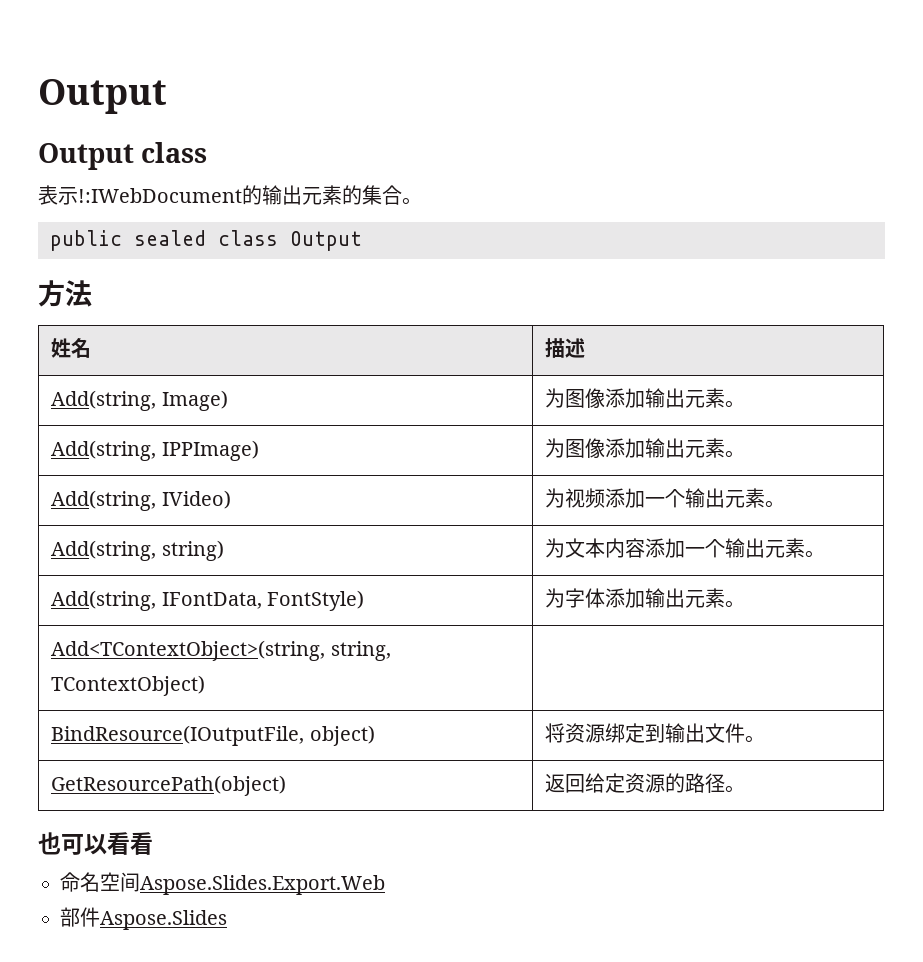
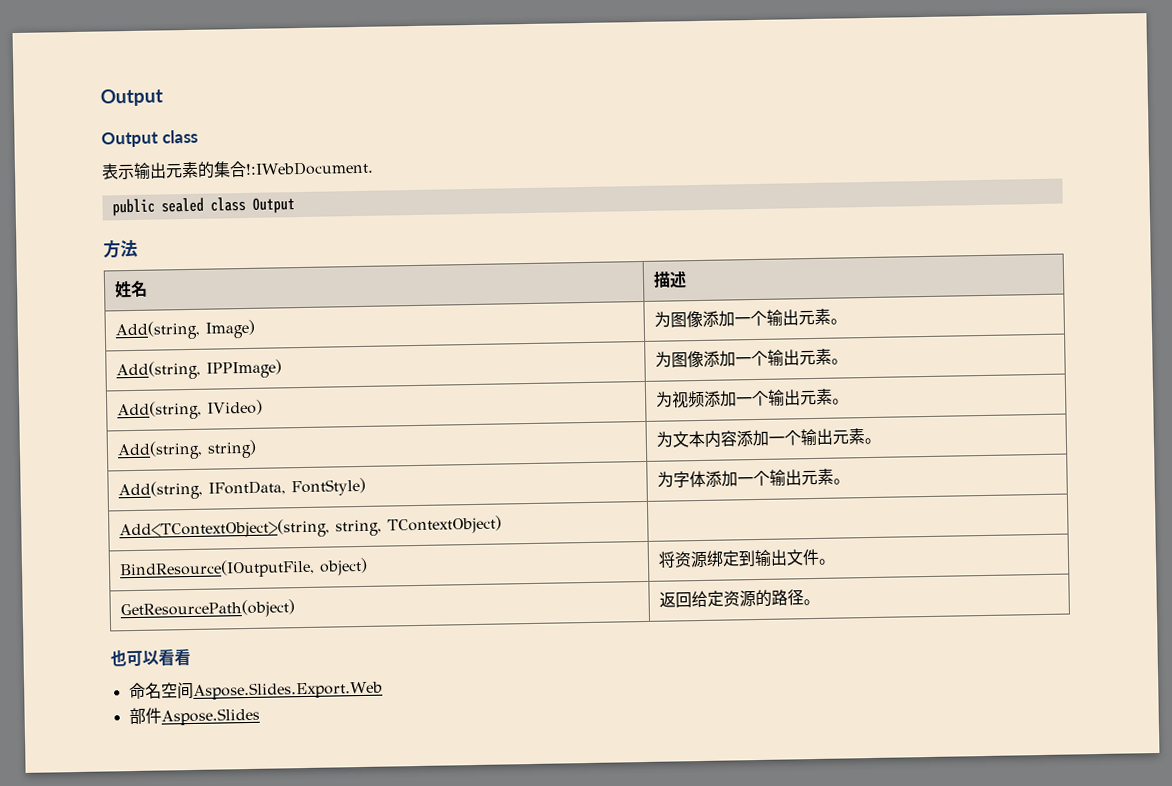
[78,185,262,205] !:IWebDocument的 -> (135, 171) none
[402,197,422,205] 。 -> [245,160,374,176] !:IWebDocument.
(646, 398) none -> [733,310,767,327] 一个
(646, 448) none -> [734,350,768,367] 一个
(646, 598) none -> [736,470,770,487] 一个

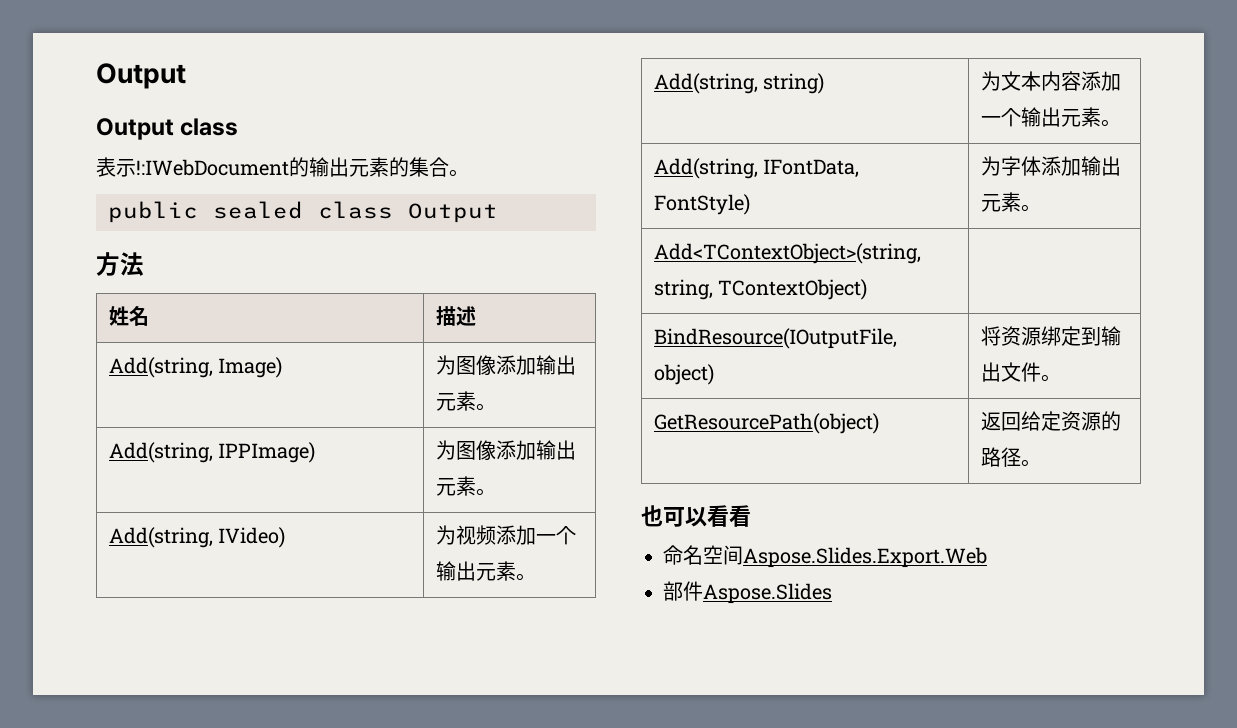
(135, 171) none -> [136,157,309,177] !:IWebDocument的
[245,160,374,176] !:IWebDocument. -> [449,169,469,177] 。
[733,310,767,327] 一个 -> (536, 365) none
[734,350,768,367] 一个 -> (536, 450) none
[736,470,770,487] 一个 -> (1081, 166) none

